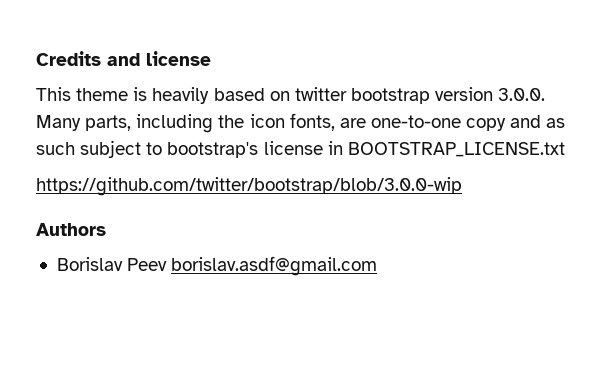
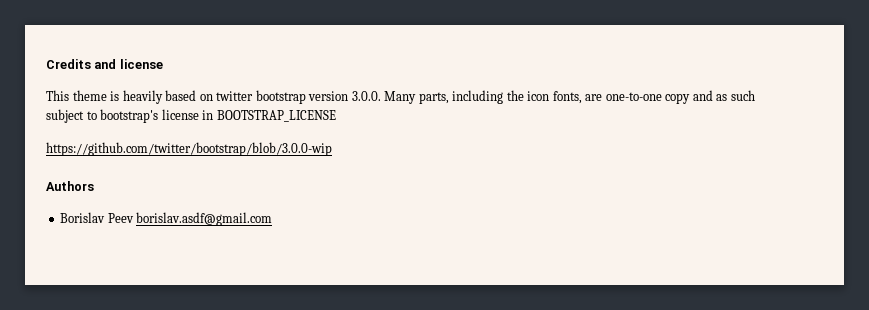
[347,142,565,157] BOOTSTRAP_LICENSE.txt -> [216,110,336,122] BOOTSTRAP_LICENSE

